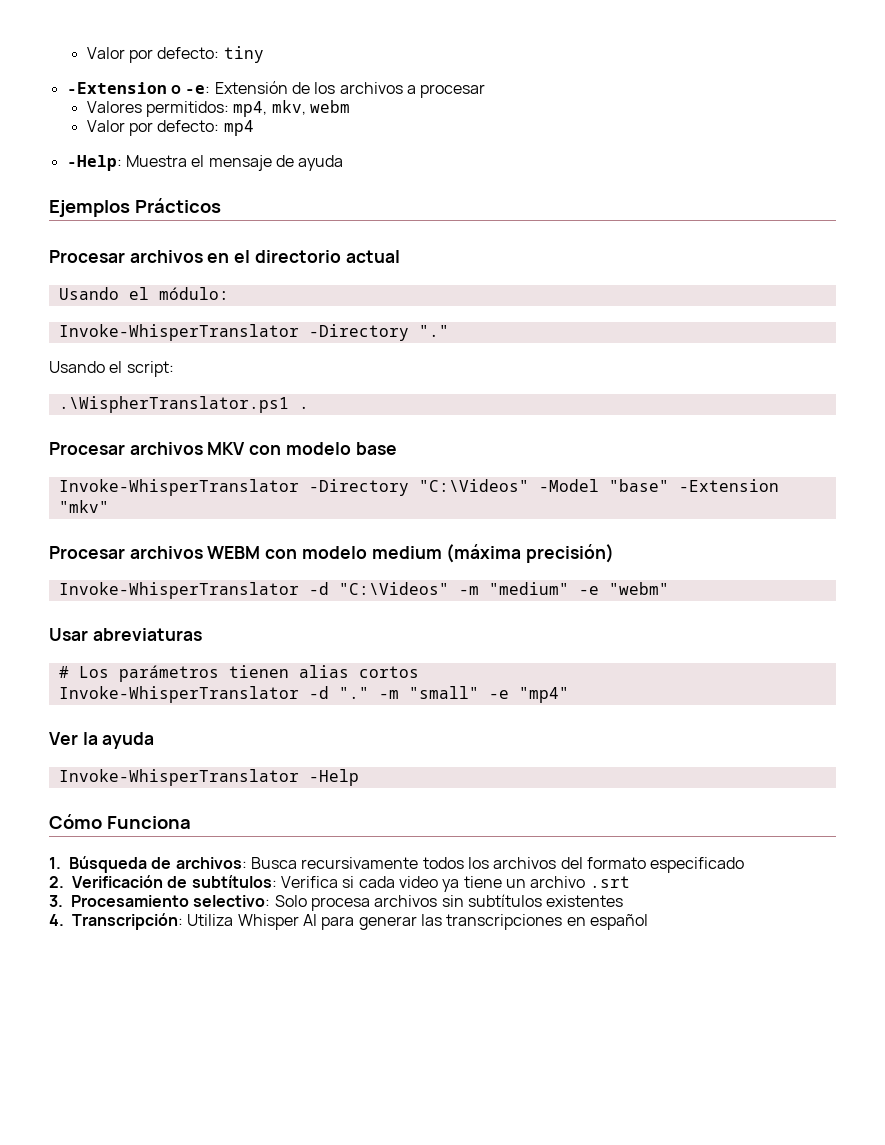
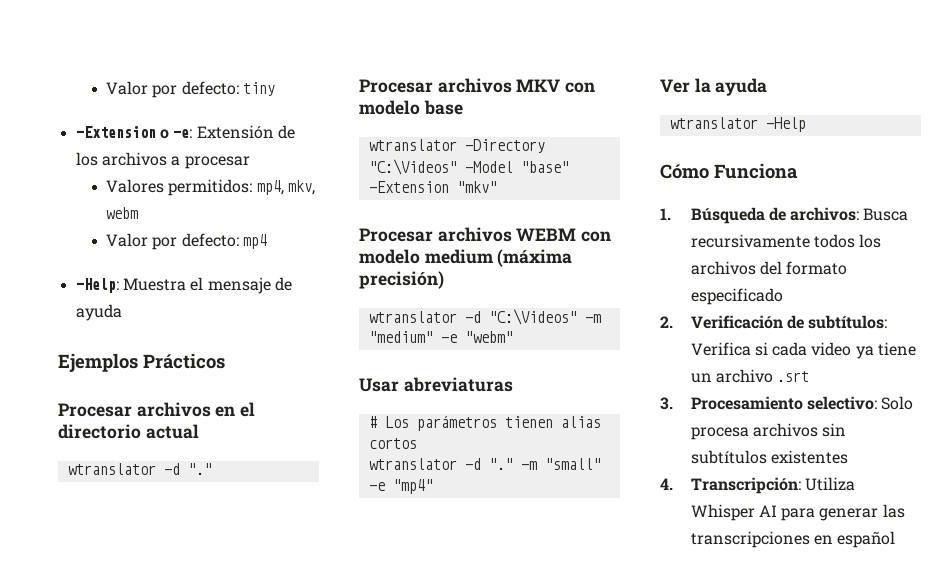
[58,287,229,300] [58,324,449,341] [49,361,174,377] [58,396,309,413] Usando el módulo: // Invoke-WhisperTranslator -Directory "." // Usando el script: // .\WispherTranslator.ps1 . -> [67,463,212,475] wtranslator -d "."
[58,479,299,496] Invoke-WhisperTranslator -> [368,139,457,151] wtranslator
[58,582,299,599] Invoke-WhisperTranslator -> [368,311,457,323] wtranslator
[58,686,299,703] Invoke-WhisperTranslator -> [368,458,457,470] wtranslator
[58,769,299,786] Invoke-WhisperTranslator -> [669,117,758,129] wtranslator

